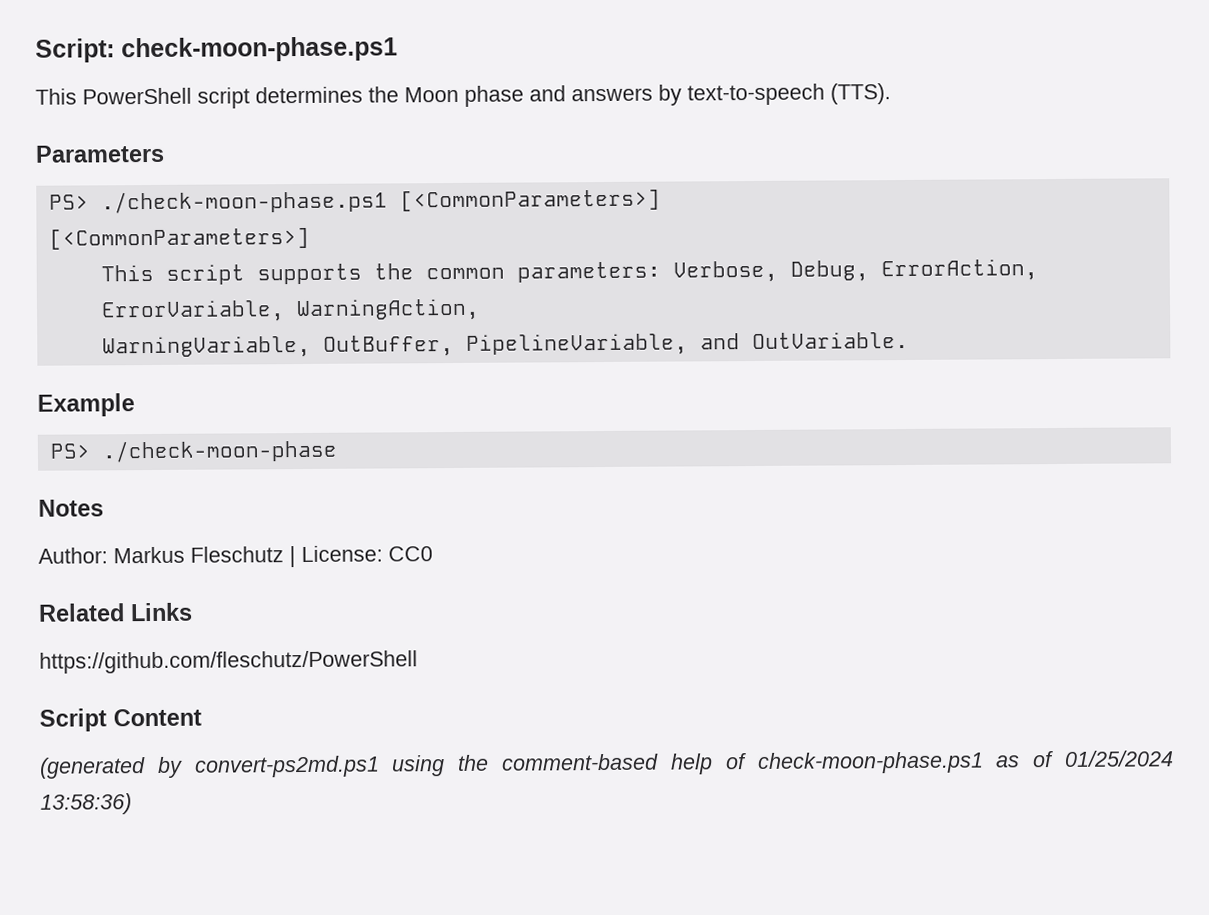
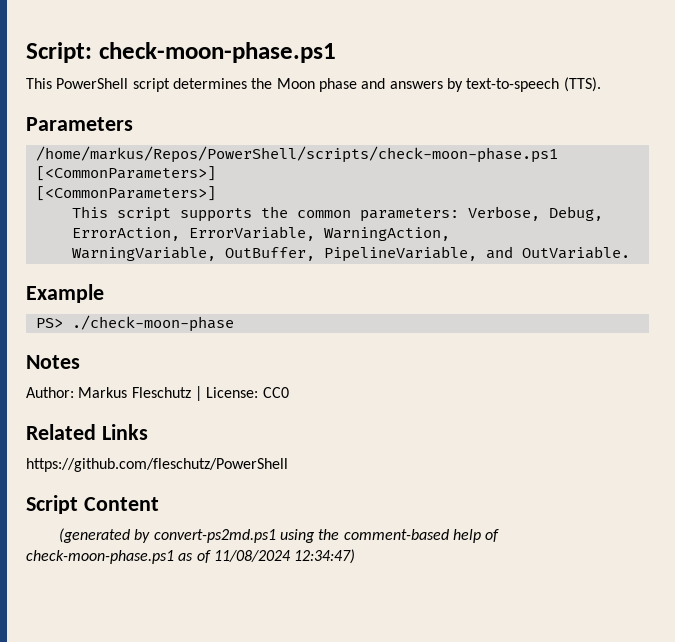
[48,190,388,214] PS> ./check-moon-phase.ps1 -> [35,146,558,163] /home/markus/Repos/PowerShell/scripts/check-moon-phase.ps1
[1064,750,1175,767] [40,793,132,815] 01/25/2024 13:58:36) -> [213,549,356,564] 11/08/2024 12:34:47)

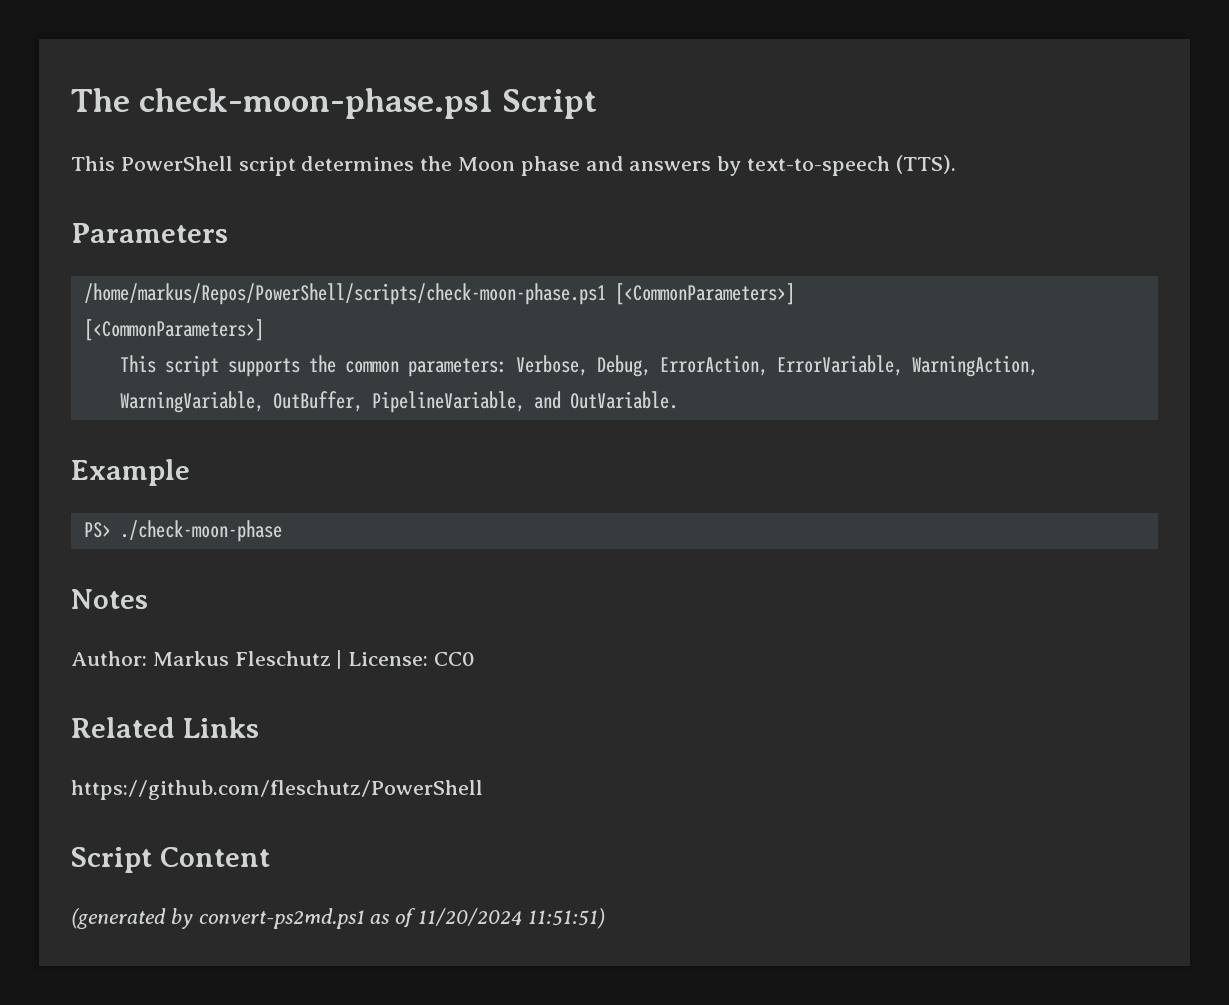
[26,42,336,63] Script: check-moon-phase.ps1 -> [71,88,598,119] The check-moon-phase.ps1 Script
[279,529,500,543] [26,549,356,564] using the comment-based help of check-moon-phase.ps1 as of 11/08/2024 12:34:47) -> [370,908,605,929] as of 11/20/2024 11:51:51)

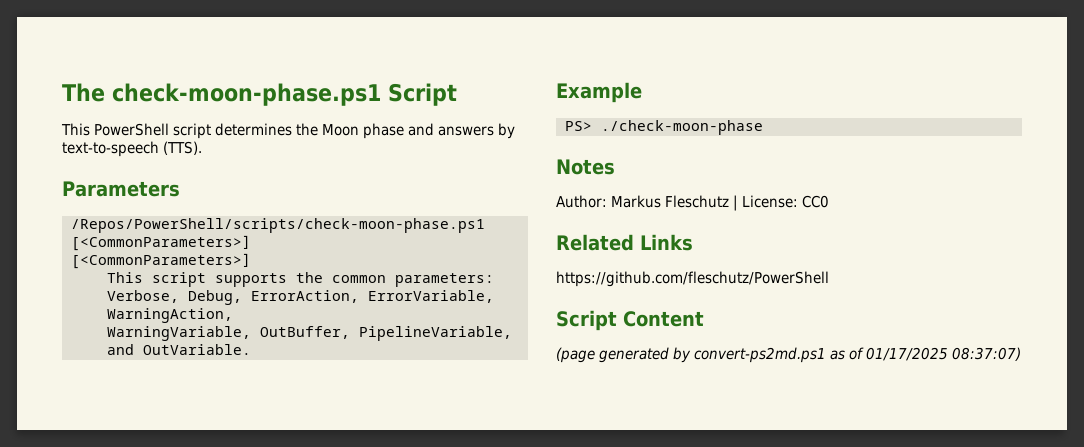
[83,283,606,305] /home/markus/Repos/PowerShell/scripts/check-moon-phase.ps1 -> [70,218,485,233] /Repos/PowerShell/scripts/check-moon-phase.ps1
[71,908,166,929] (generated -> [556,347,669,363] (page generated
[418,908,605,929] 11/20/2024 11:51:51) -> [866,347,1021,361] 01/17/2025 08:37:07)

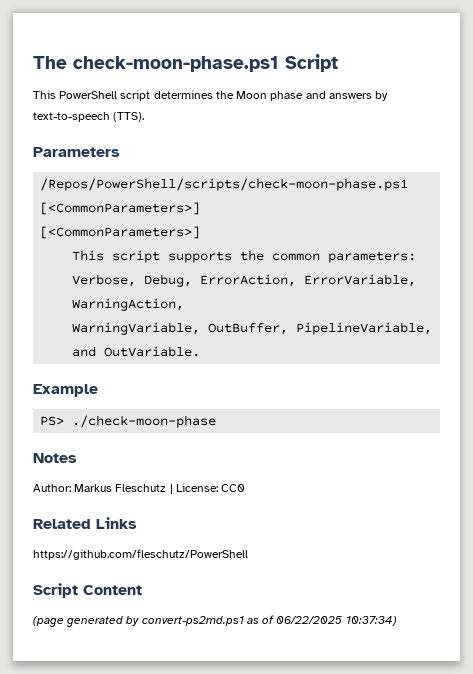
[866,347,1021,361] 01/17/2025 08:37:07) -> [276,616,397,626] 06/22/2025 10:37:34)

